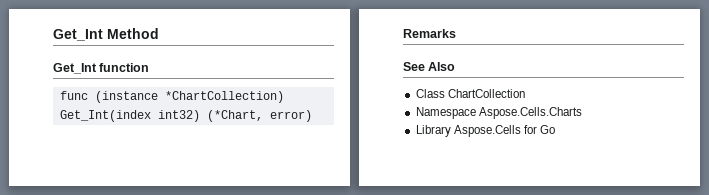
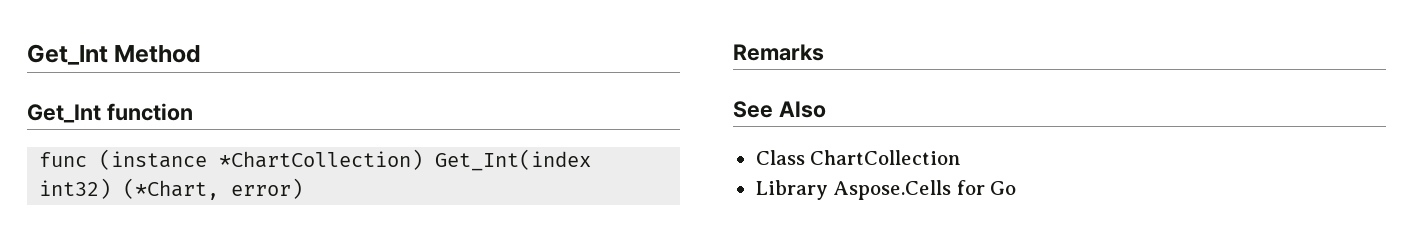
[415,107,582,119] // Namespace Aspose.Cells.Charts -> (962, 157) none

